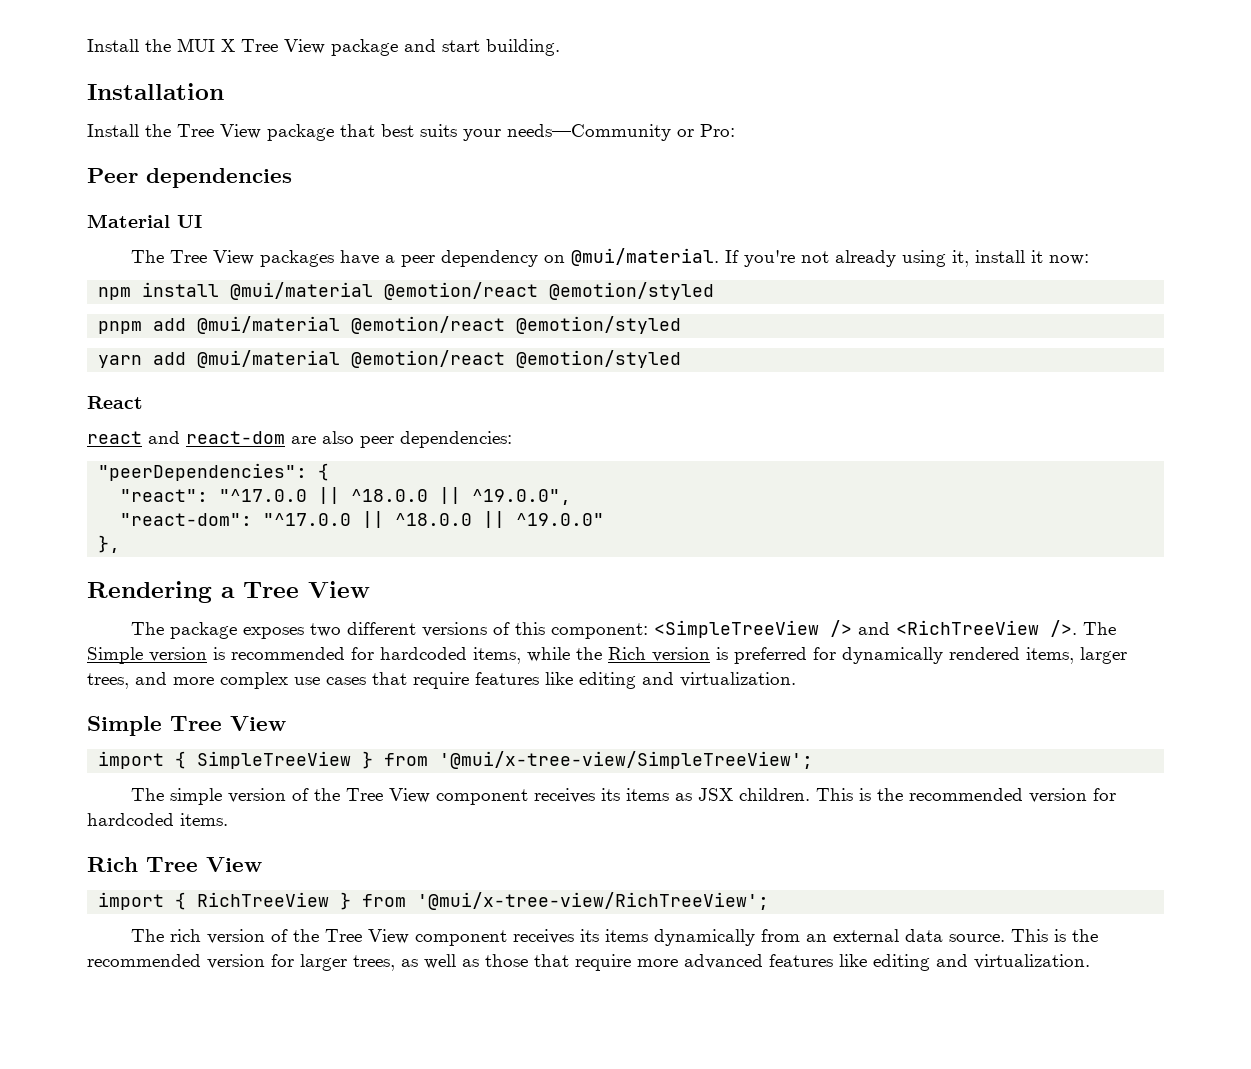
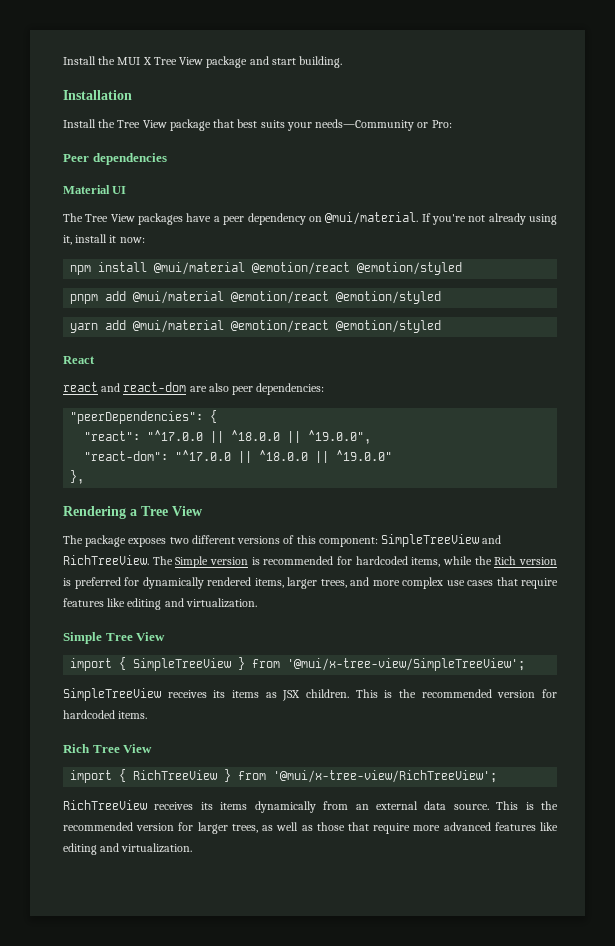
[653,620,1077,638] <SimpleTreeView /> and <RichTreeView />. -> [381,534,502,547] [63,555,149,565] SimpleTreeView and RichTreeView.
[130,788,528,805] The simple version of the Tree View component -> [63,688,161,701] SimpleTreeView
[130,929,507,946] The rich version of the Tree View component -> [63,800,147,810] RichTreeView

